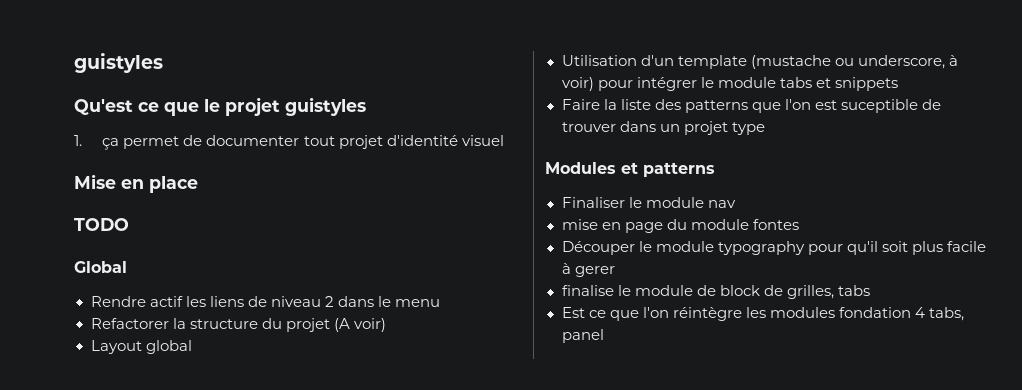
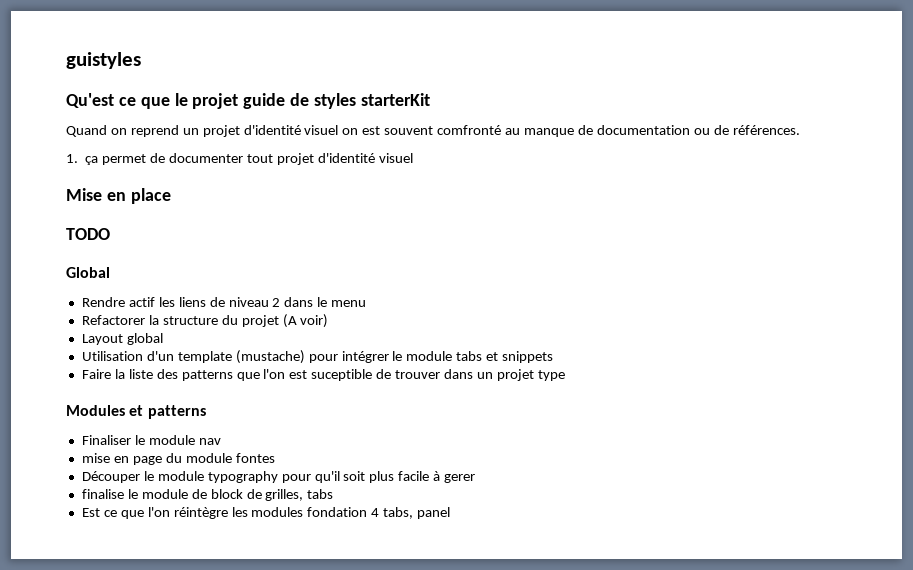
[285,97,366,116] guistyles -> [243,93,430,109] [66,125,800,137] guide de styles starterKit // Quand on reprend un projet d'identité visuel on est souvent comfronté au manque de documentation ou de références.
[750,55,958,69] [561,77,594,91] (mustache ou underscore, à voir) -> [235,350,305,364] (mustache)

